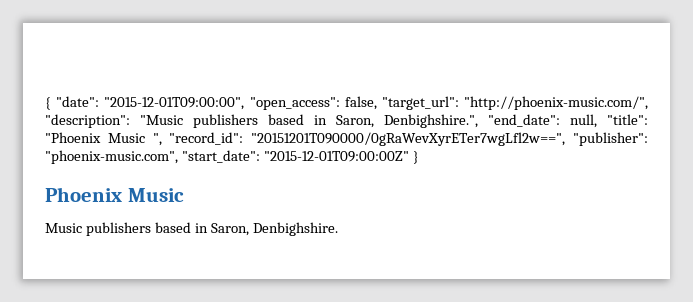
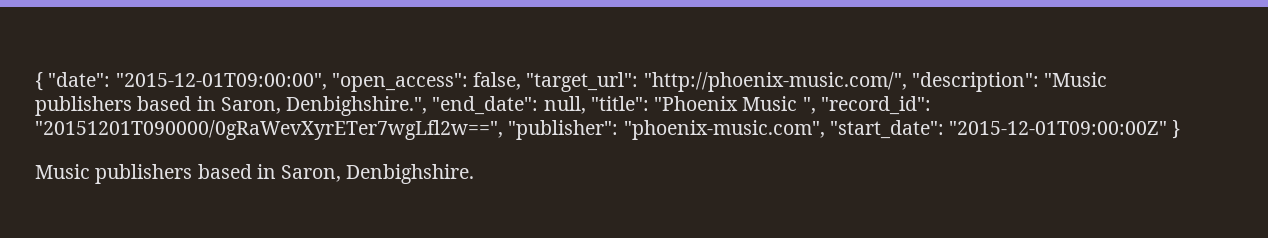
[45,187,184,202] // Phoenix Music -> (1181, 129) none

